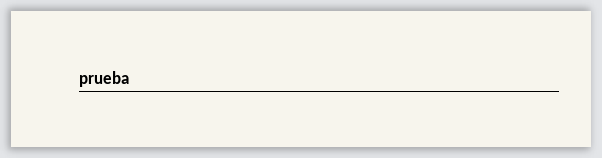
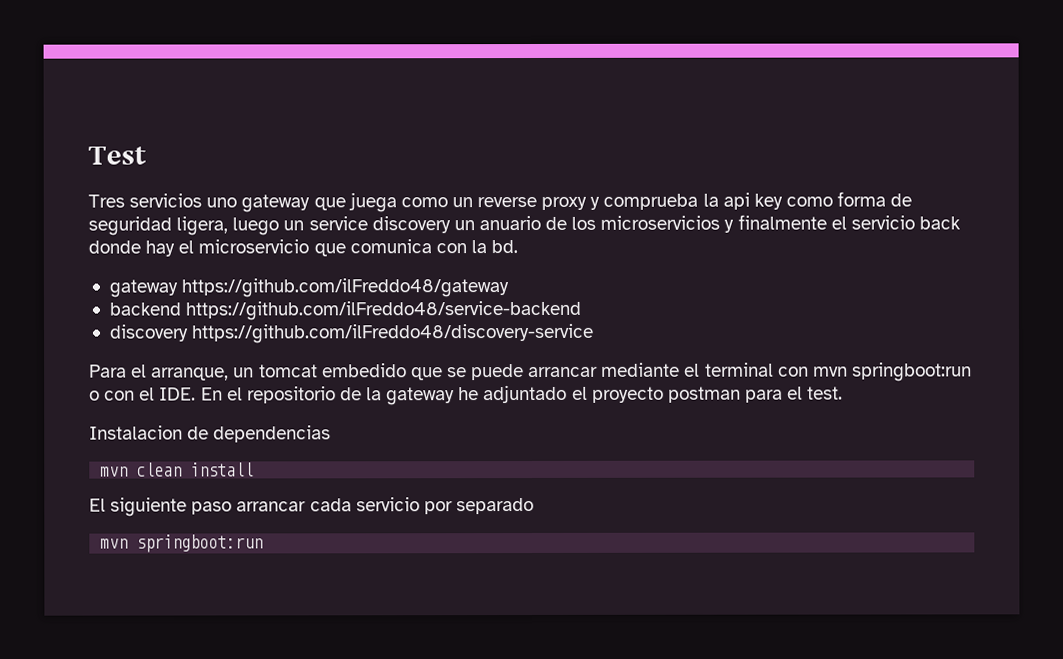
[79,71,129,87] prueba -> [88,146,147,165] [88,191,913,213] [88,214,961,236] [88,239,519,257] [108,278,510,298] [108,300,582,321] [108,323,595,344] [89,362,972,382] [89,384,844,406] [89,425,332,443] [100,462,255,477] [89,497,534,517] [100,534,264,553] Test // Tres servicios uno gateway que juega como un reverse proxy y comprueba la api key como forma de seguridad ligera, luego un service discovery un anuario de los microservicios y finalmente el servicio back donde hay el microservicio que comunica con la bd. // gateway https://github.com/ilFreddo48/gateway // backend https://github.com/ilFreddo48/service-backend // discovery https://github.com/ilFreddo48/discovery-service // Para el arranque, un tomcat embedido que se puede arrancar mediante el terminal con mvn springboot:run o con el IDE. En el repositorio de la gateway he adjuntado el proyecto postman para el test. // Instalacion de dependencias // mvn clean install // El siguiente paso arrancar cada servicio por separado // mvn springboot:run

